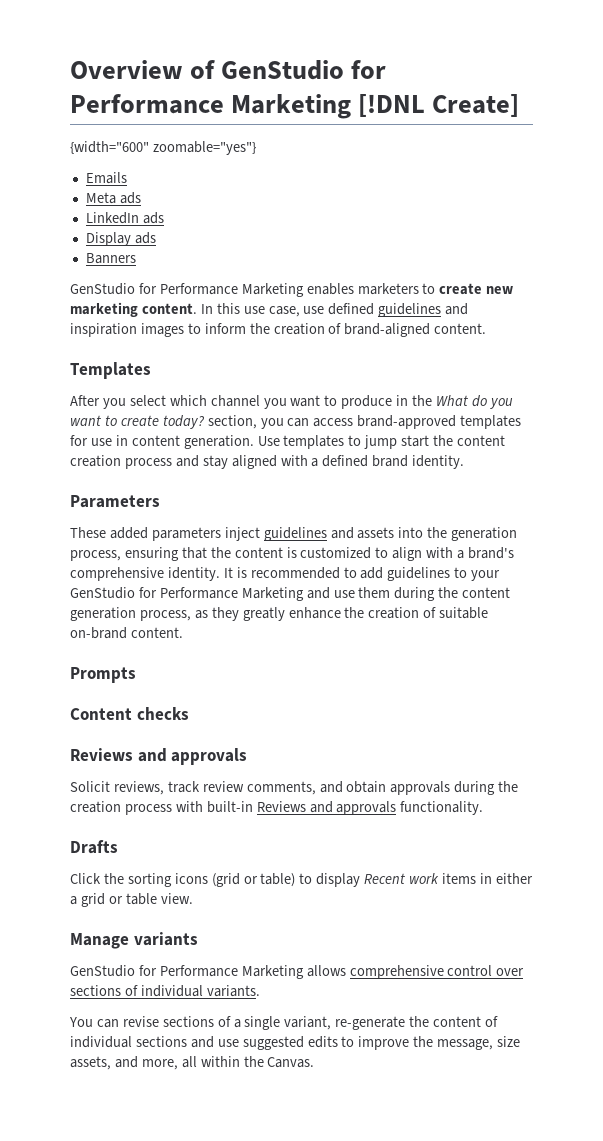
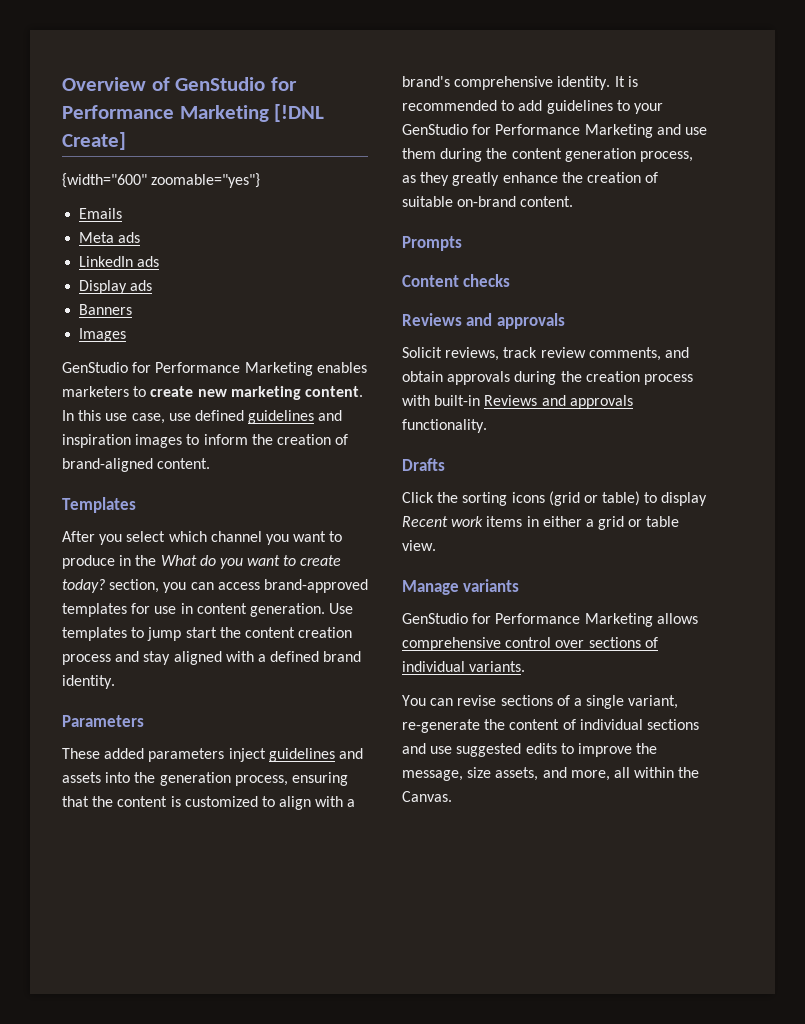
(136, 258) none -> [79,328,127,342] // Images

